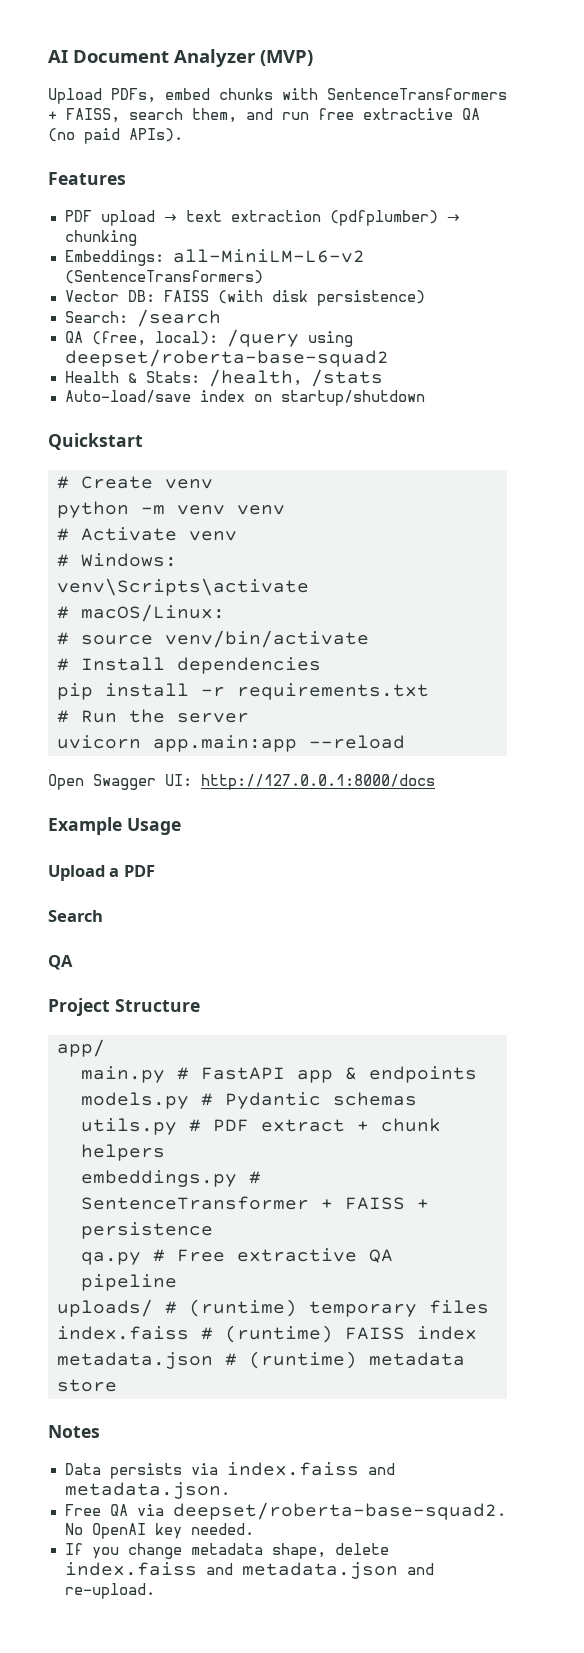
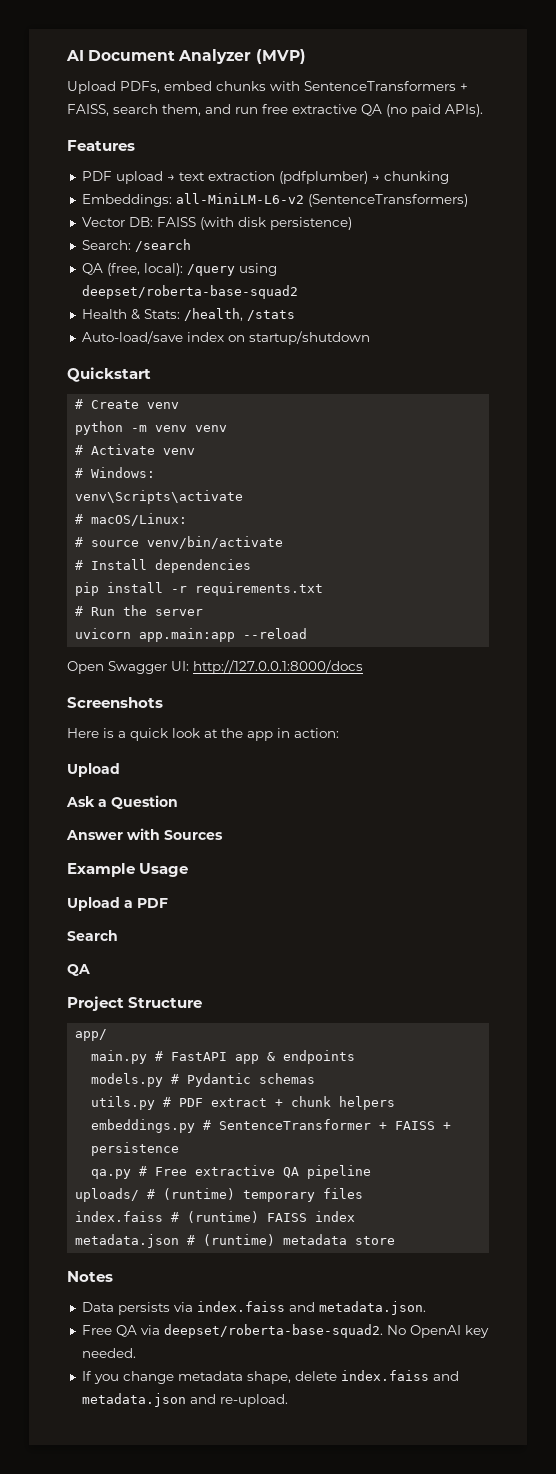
(435, 782) none -> [67,697,163,708] [67,728,339,741] [67,763,120,777] [66,795,178,809] [66,828,223,840] // Screenshots // Here is a quick look at the app in action: // Upload // Ask a Question // Answer with Sources

